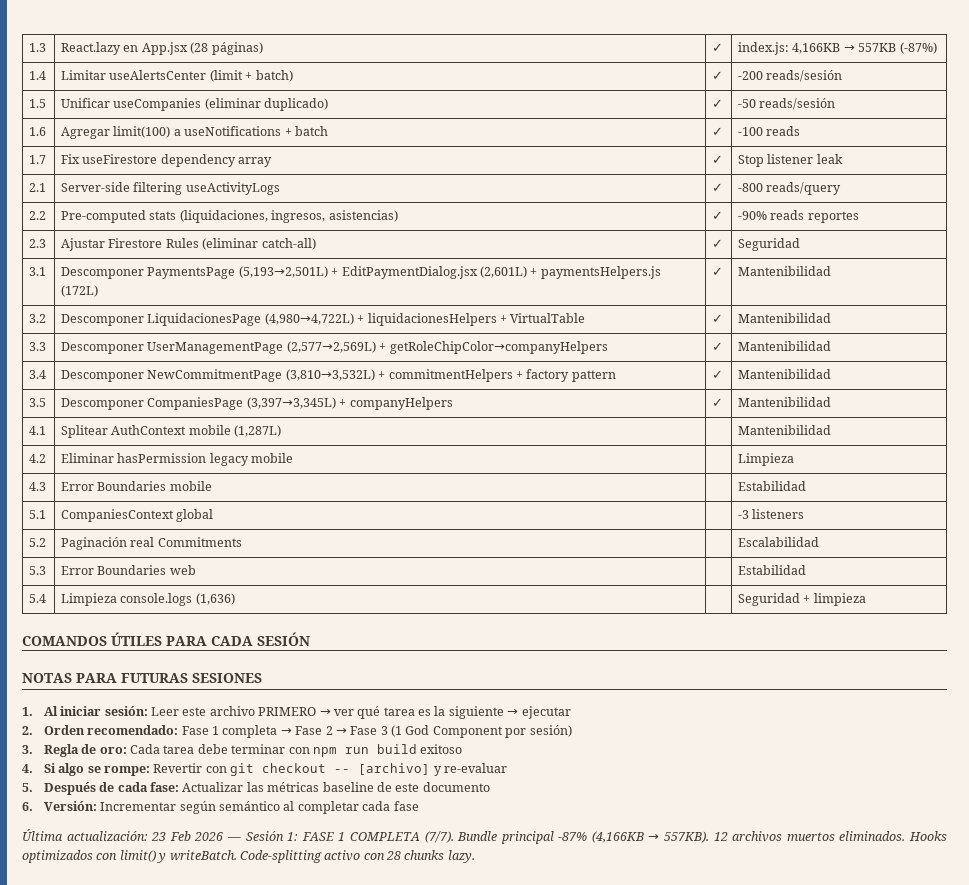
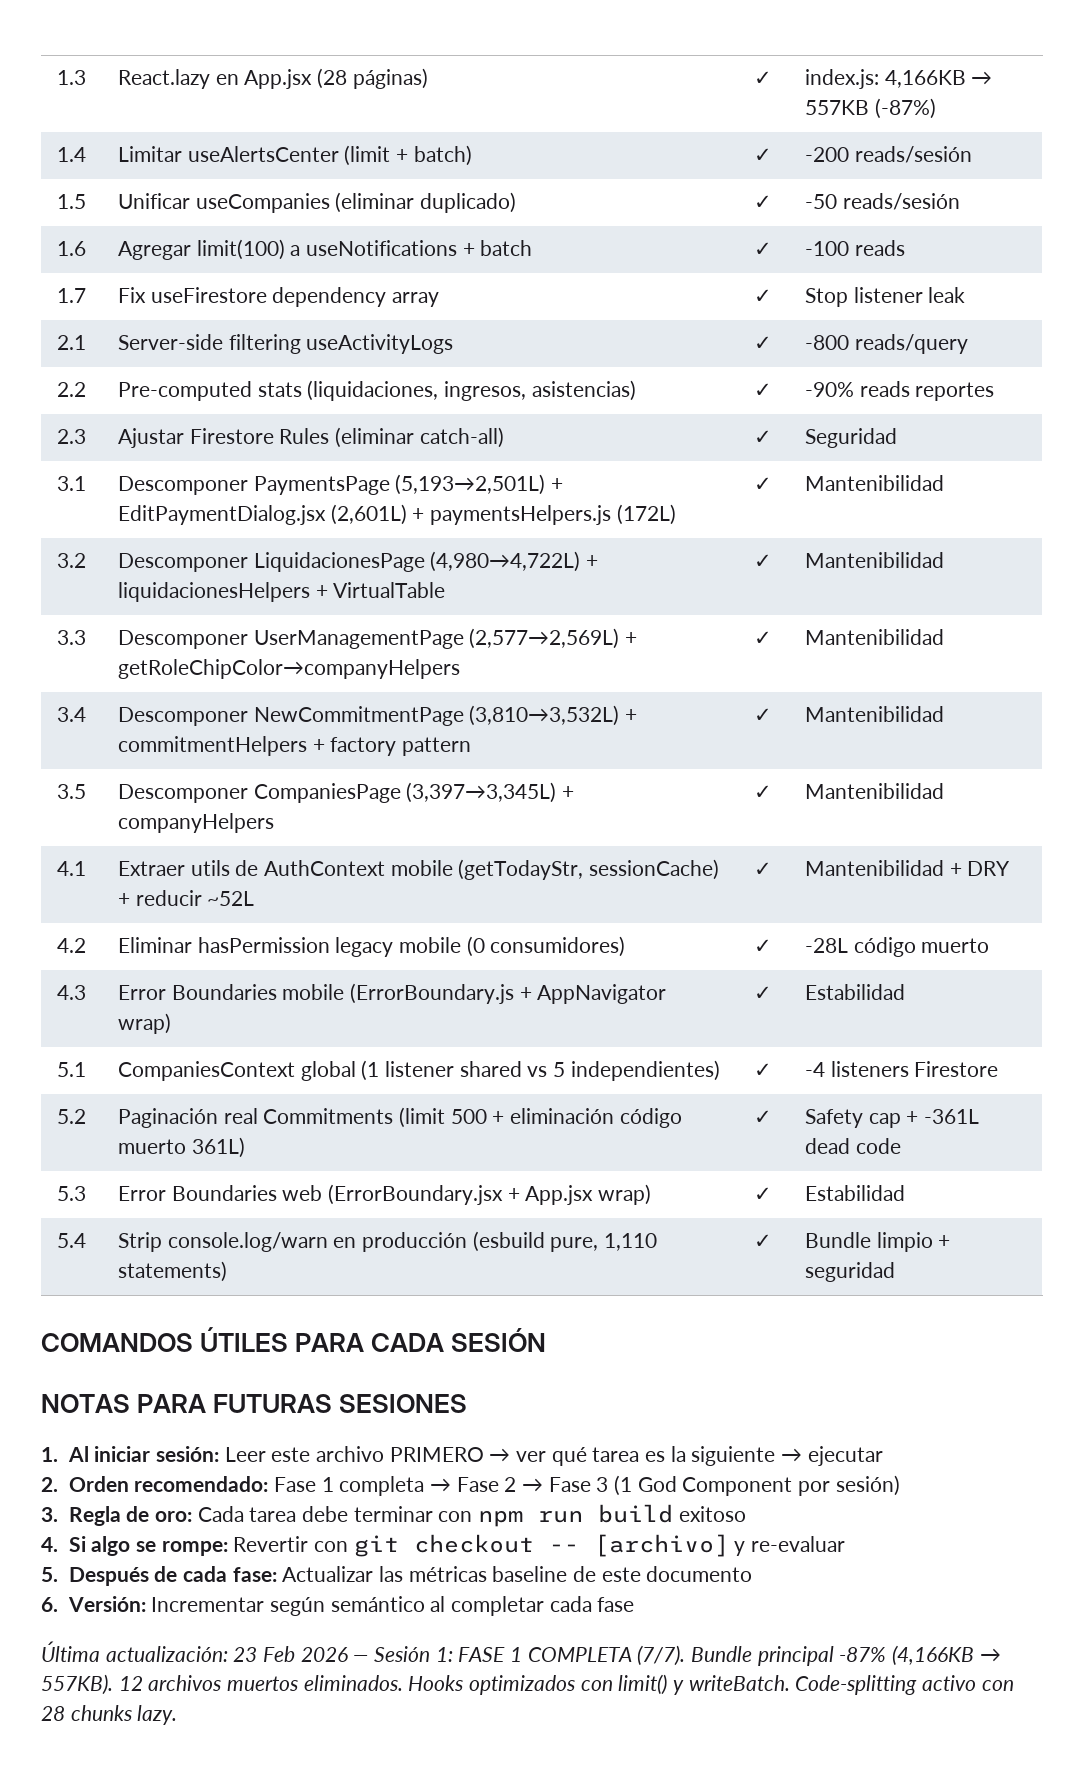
[61,425,282,438] [738,425,832,435] Splitear AuthContext mobile (1,287L) | | Mantenibilidad -> [117,859,719,880] [117,890,255,906] [753,862,772,876] [804,860,1011,876] Extraer utils de AuthContext mobile (getTodayStr, sessionCache) + reducir ~52L | ✓ | Mantenibilidad + DRY
[738,453,795,466] | | Limpieza -> [466,936,626,957] [753,939,772,953] [804,937,990,957] (0 consumidores) | ✓ | -28L código muerto
(212, 486) | -> [349,983,667,1004] [117,1013,171,1034] [753,986,772,1000] (ErrorBoundary.js + AppNavigator wrap) | ✓
[738,510,750,519] | | -3 -> [361,1060,720,1081] [753,1063,772,1077] [804,1062,825,1077] (1 listener shared vs 5 independientes) | ✓ | -4
(805, 514) none -> [914,1061,999,1077] Firestore
[738,537,820,547] [29,566,47,575] [61,565,196,575] [738,565,807,575] [29,594,47,603] [61,593,235,606] [738,593,866,606] | | Escalabilidad // 5.3 | Error Boundaries web | | Estabilidad // 5.4 | Limpieza console.logs (1,636) | | Seguridad + limpieza -> [398,1107,682,1128] [117,1137,245,1158] [753,1110,772,1124] [804,1109,979,1128] [804,1138,901,1154] [56,1186,86,1201] [117,1184,651,1205] [753,1187,772,1201] [804,1185,905,1201] [56,1233,86,1248] [117,1231,657,1252] [117,1261,227,1282] [753,1234,772,1248] [804,1232,951,1252] [804,1262,895,1282] (limit 500 + eliminación código muerto 361L) | ✓ | Safety cap + -361L dead code // 5.3 | Error Boundaries web (ErrorBoundary.jsx + App.jsx wrap) | ✓ | Estabilidad // 5.4 | Strip console.log/warn en producción (esbuild pure, 1,110 statements) | ✓ | Bundle limpio + seguridad

